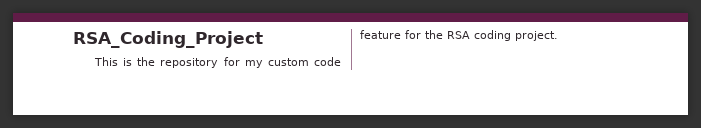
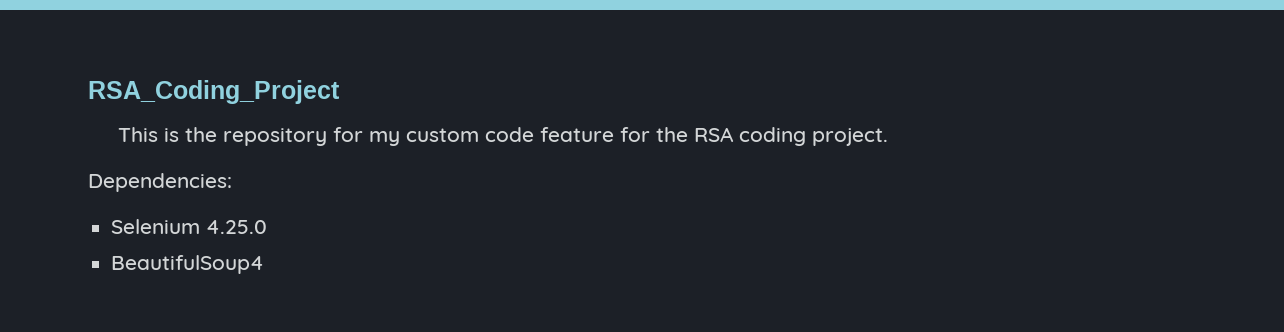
(558, 36) none -> [88,173,232,192] [111,219,268,234] [111,255,265,274] // Dependencies: // Selenium 4.25.0 // BeautifulSoup4

